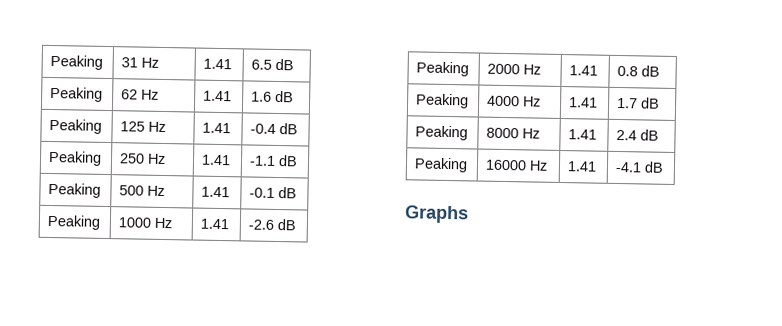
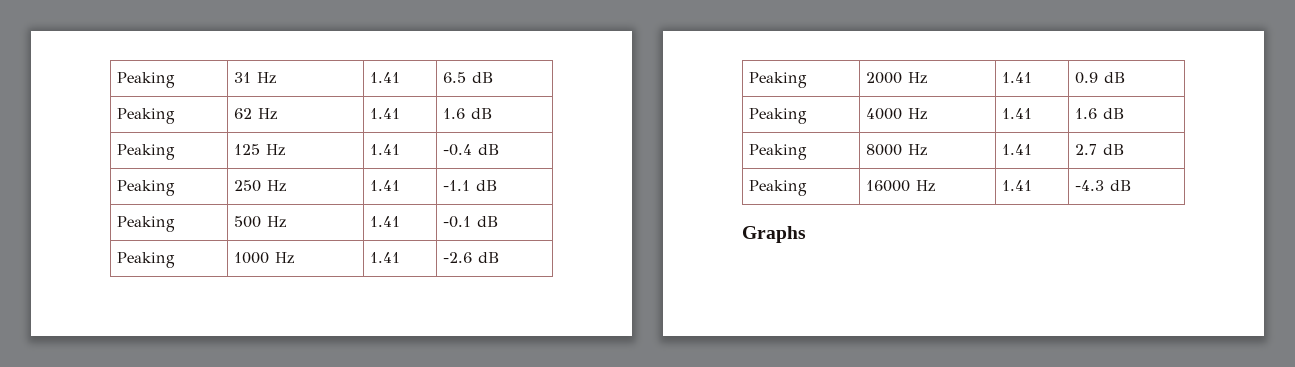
[617,65,639,77] 0.8 -> [1075,72,1099,84] 0.9
[617,97,639,109] 1.7 -> [1075,108,1098,119] 1.6
[616,129,638,141] 2.4 -> [1075,144,1098,155] 2.7
[615,161,643,173] -4.1 -> [1075,180,1105,191] -4.3

